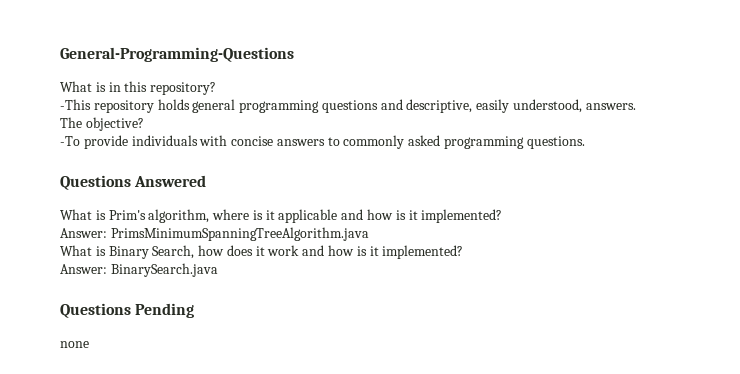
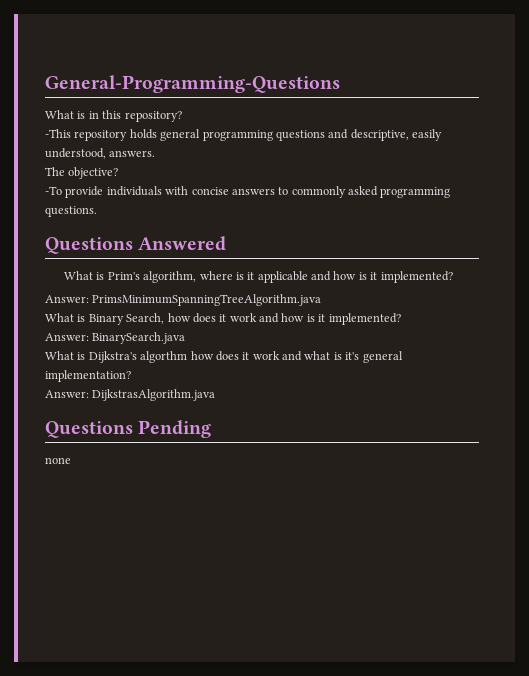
(218, 270) none -> [45,351,403,363] [45,370,131,382] [45,389,216,401] // What is Dijkstra's algorthm how does it work and what is it's general implementation? // Answer: DijkstrasAlgorithm.java

